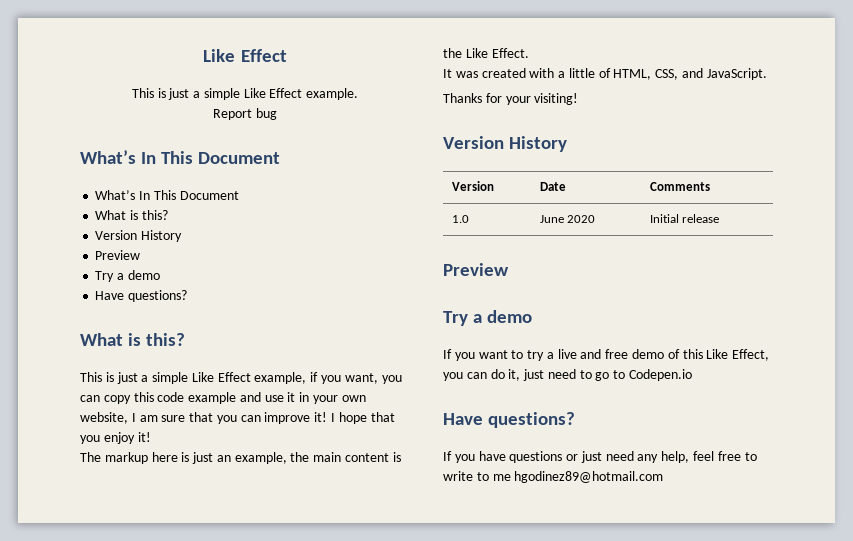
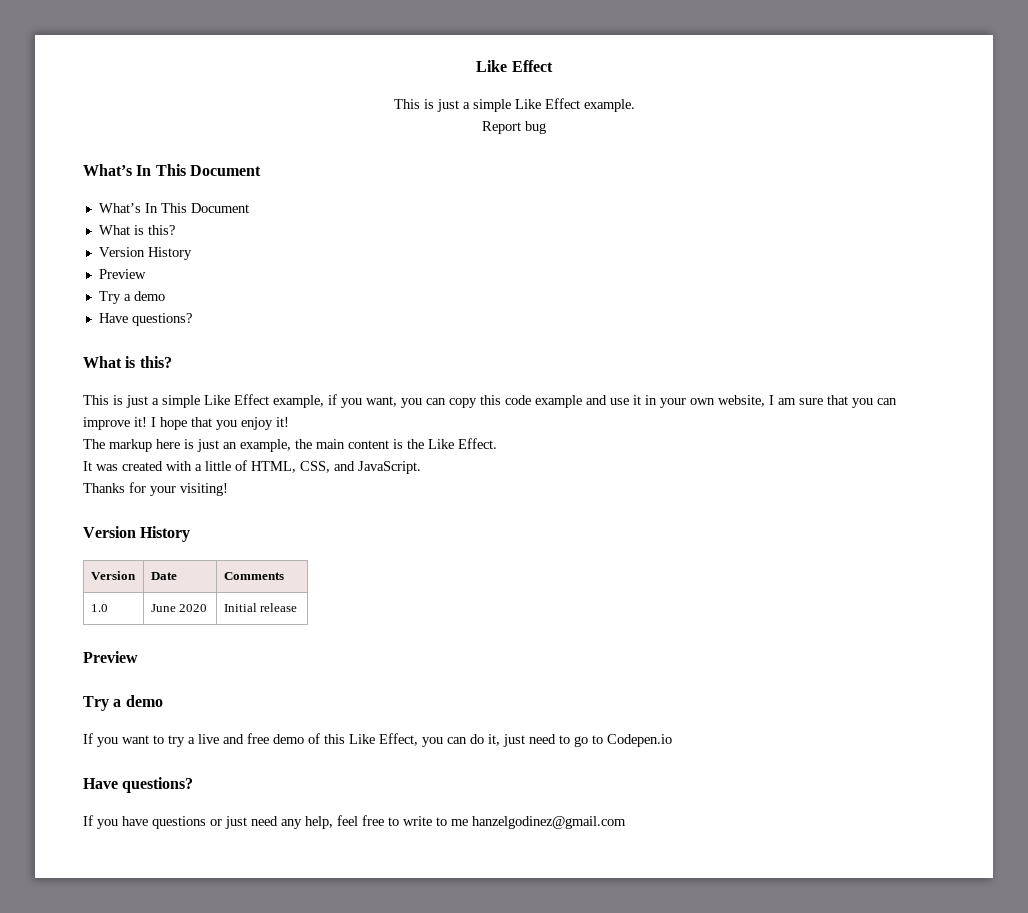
[514,471,664,483] hgodinez89@hotmail.com -> [472,816,626,829] hanzelgodinez@gmail.com

